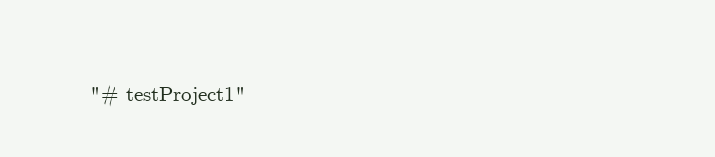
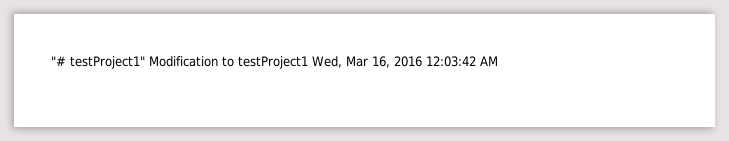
(246, 96) none -> [149,56,498,69] Modification to testProject1 Wed, Mar 16, 2016 12:03:42 AM

